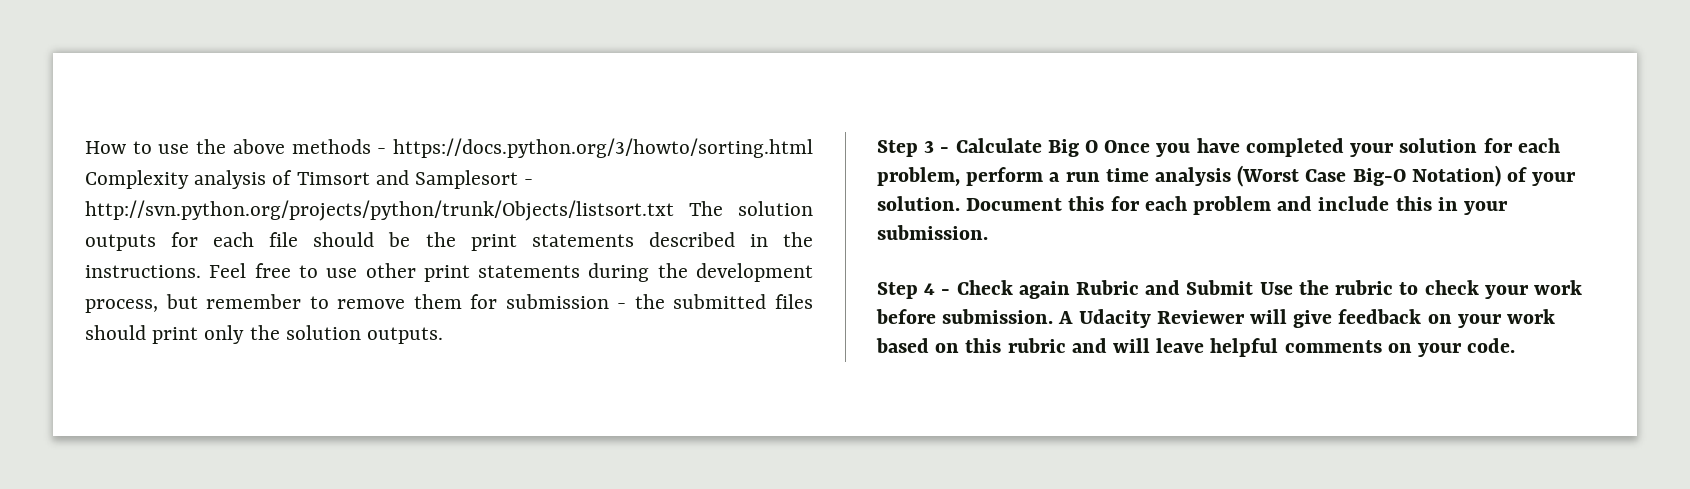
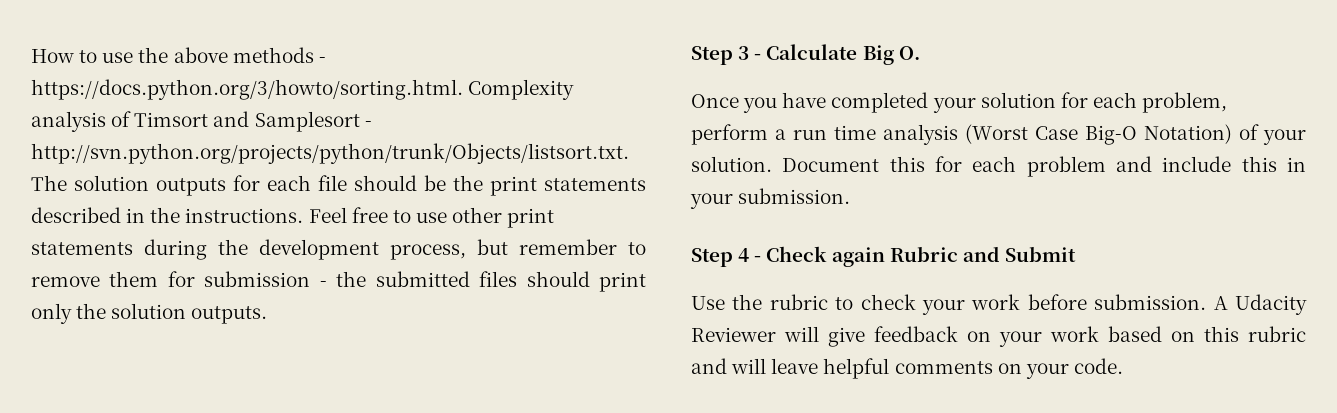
[393,138,813,158] https://docs.python.org/3/howto/sorting.html -> [31,79,463,100] https://docs.python.org/3/howto/sorting.html.
[85,200,674,221] http://svn.python.org/projects/python/trunk/Objects/listsort.txt -> [31,143,629,164] http://svn.python.org/projects/python/trunk/Objects/listsort.txt.
[1085,140,1099,153] O -> [898,46,920,60] O. //
(1254, 287) none -> (1076, 254) //

